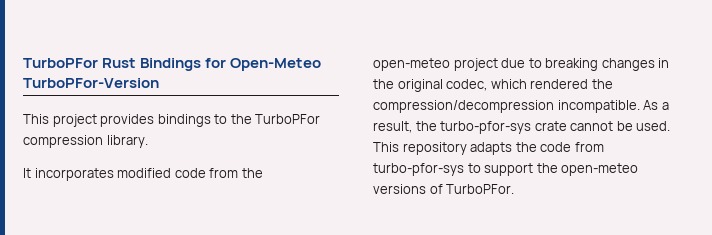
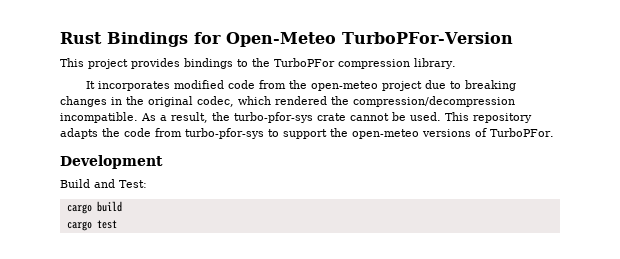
[23,58,98,68] TurboPFor -> (60, 38) none
(515, 189) none -> [60,155,163,169] [60,179,147,188] [66,201,122,214] [66,220,117,231] // Development // Build and Test: // cargo build // cargo test

